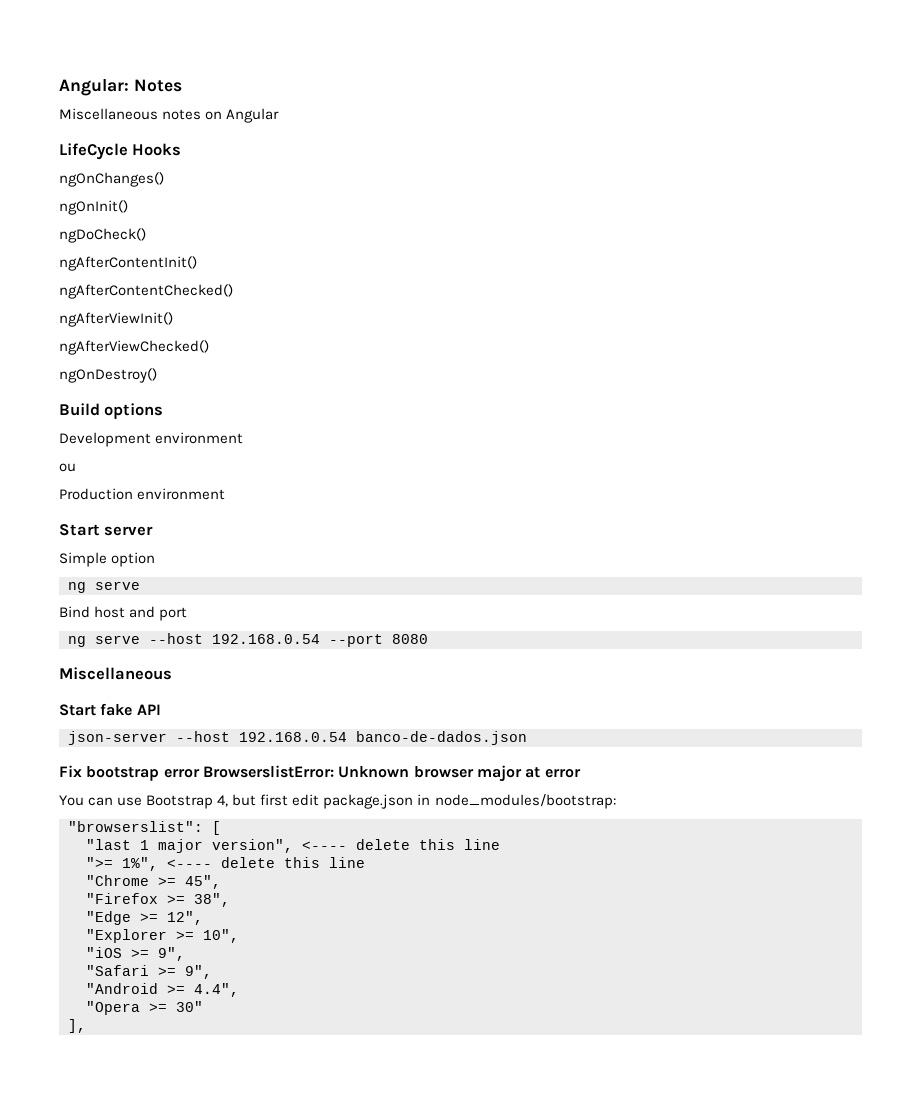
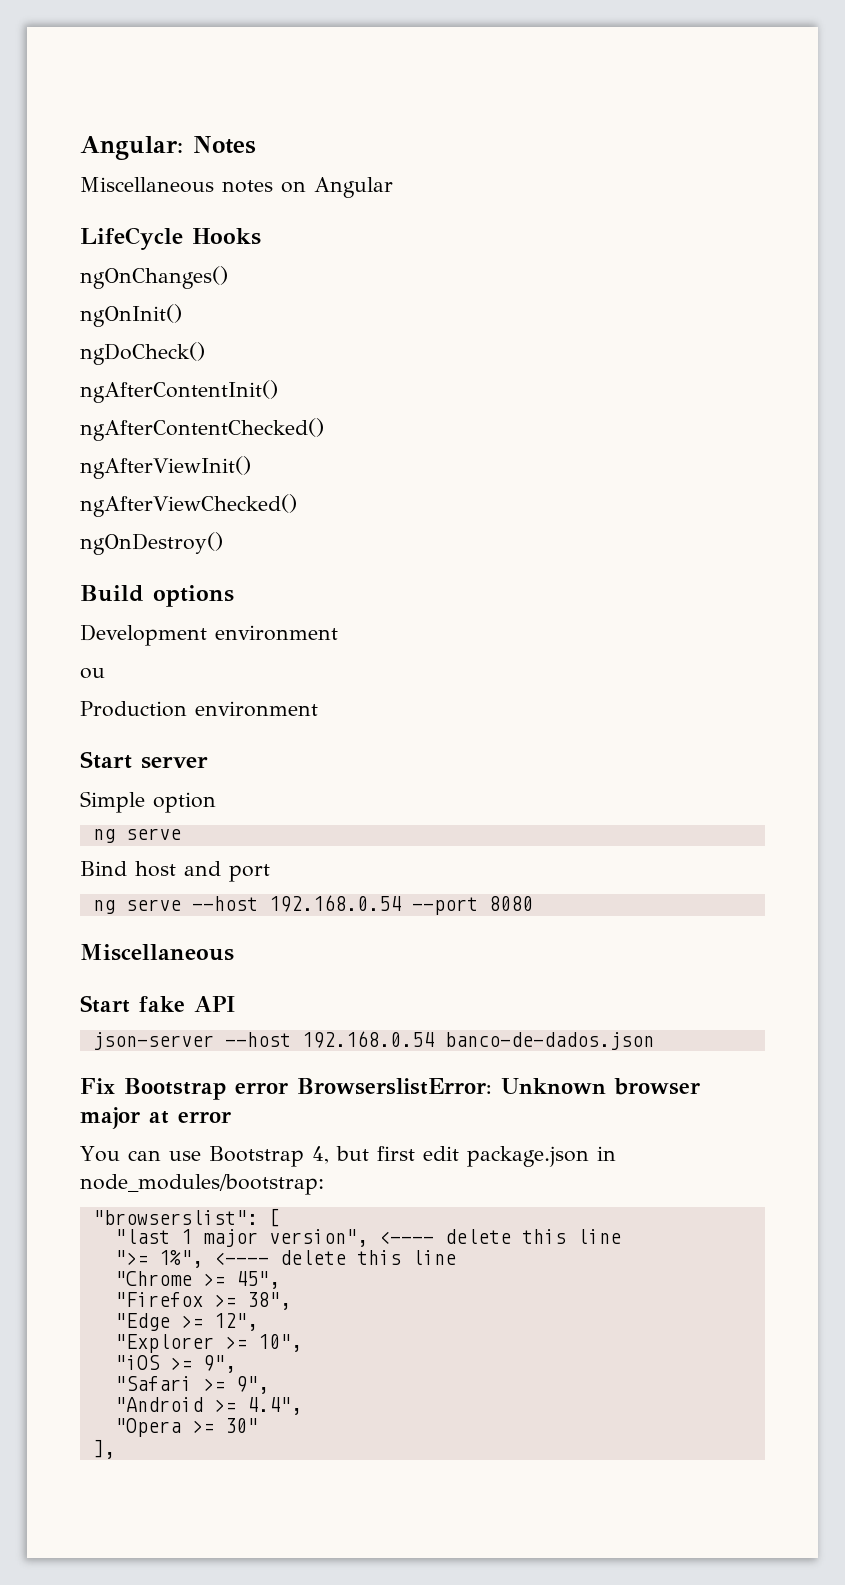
[86,766,160,781] bootstrap -> [124,1078,226,1100] Bootstrap

